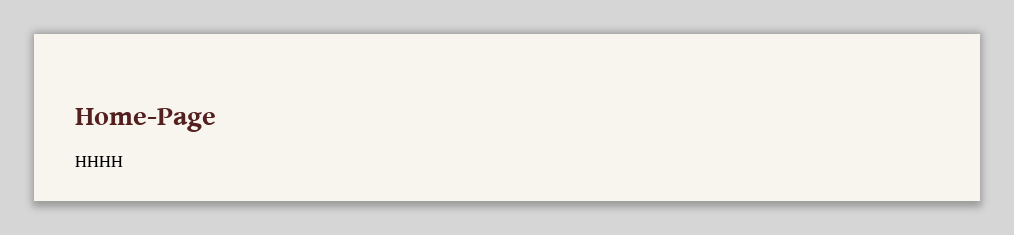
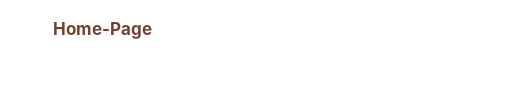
[75,156,123,167] // HHHH -> (152, 30) none

